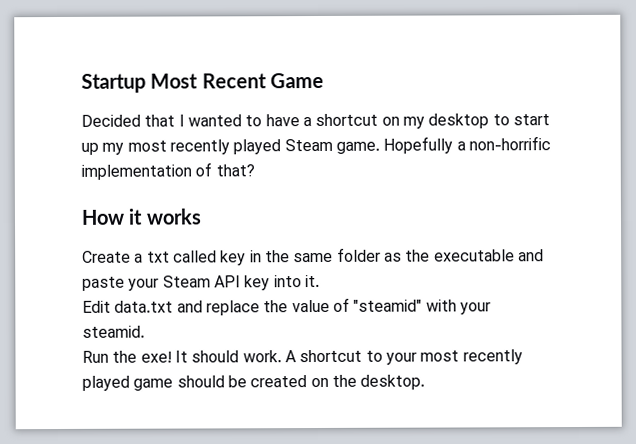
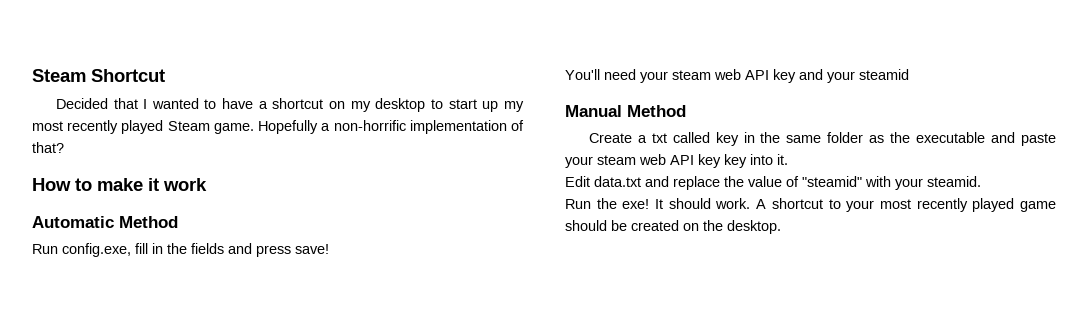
[81,72,325,93] Startup Most Recent Game -> [32,69,165,82] Steam Shortcut
[128,208,202,225] it works -> [75,178,207,191] [32,216,178,228] [32,243,329,257] [565,69,909,83] [565,105,686,117] to make it work // Automatic Method // Run config.exe, fill in the fields and press save! // You'll need your steam web API key and your steamid // Manual Method
[162,275,271,291] Steam API key -> [597,154,747,168] steam web API key key

